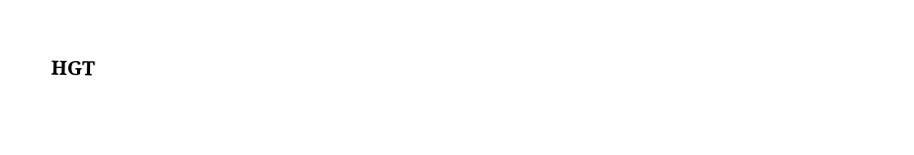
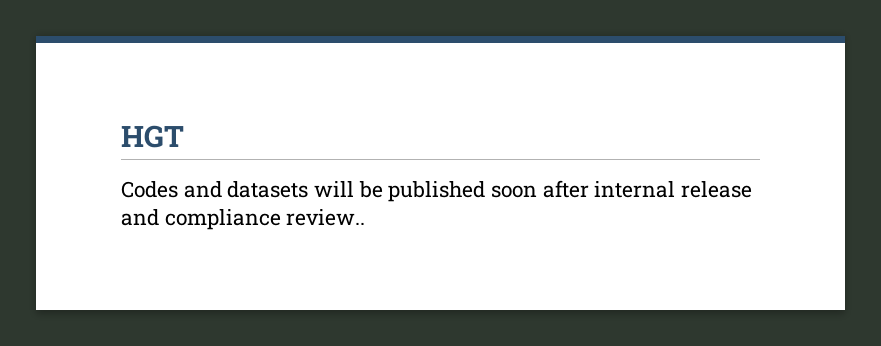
(96, 68) none -> [121,180,753,202] [121,209,366,230] // Codes and datasets will be published soon after internal release and compliance review..

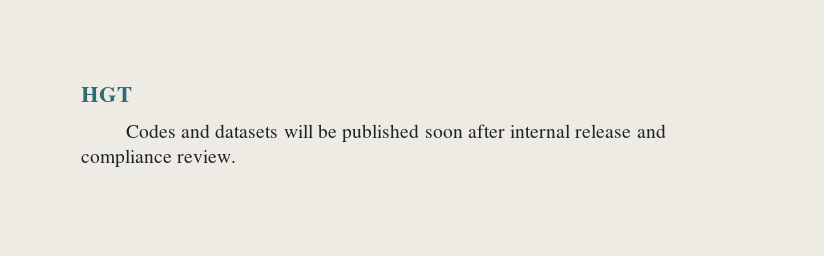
[286,209,366,226] review.. -> [177,150,237,163] review.

